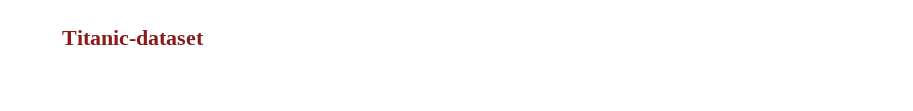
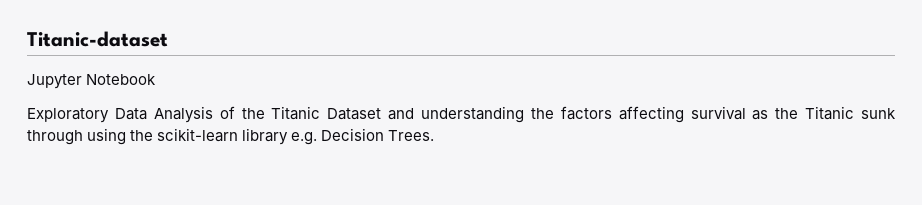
(204, 37) none -> [27,74,157,89] [27,106,896,123] [27,128,435,145] // Jupyter Notebook // Exploratory Data Analysis of the Titanic Dataset and understanding the factors affecting survival as the Titanic sunk through using the scikit-learn library e.g. Decision Trees.

